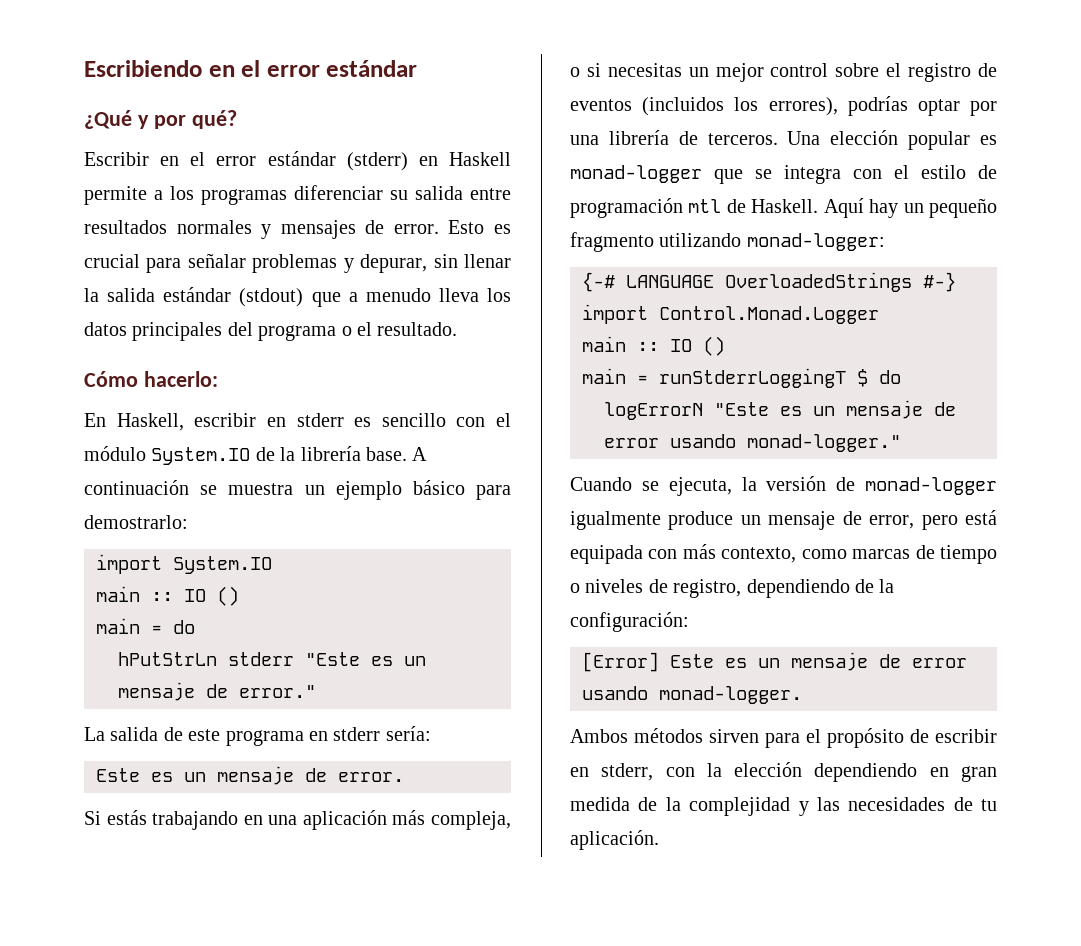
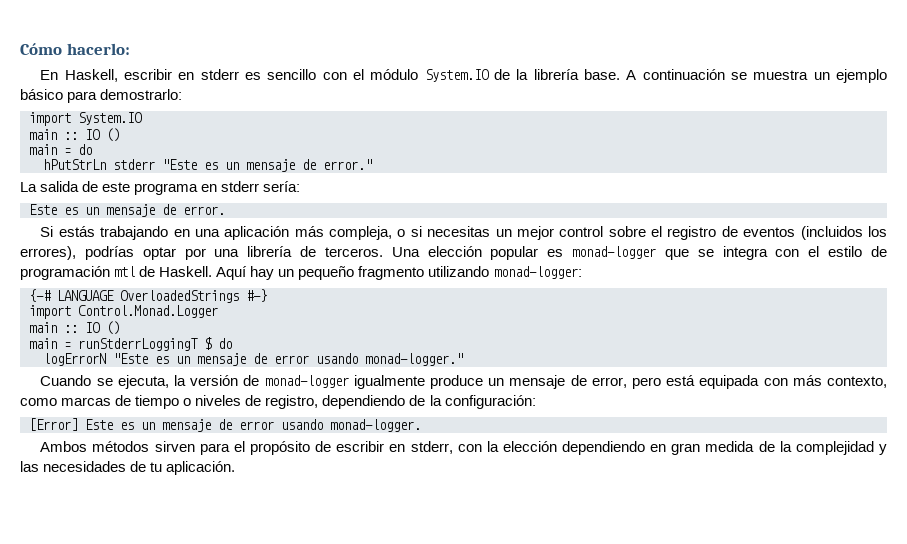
[84,60,418,77] [84,110,237,129] [84,151,512,171] [84,185,511,205] [84,220,511,239] [84,253,512,273] [84,287,511,307] [84,322,458,341] Escribiendo en el error estándar // ¿Qué y por qué? // Escribir en el error estándar (stderr) en Haskell permite a los programas diferenciar su salida entre resultados normales y mensajes de error. Esto es crucial para señalar problemas y depurar, sin llenar la salida estándar (stdout) que a menudo lleva los datos principales del programa o el resultado. // -> (20, 49) none

